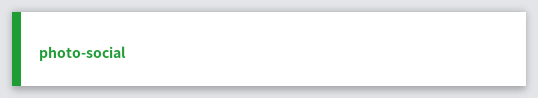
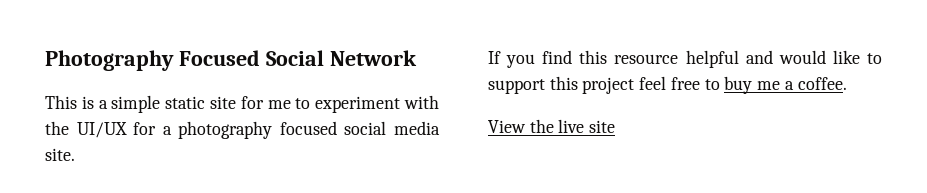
[39,46,126,61] photo-social -> [45,50,417,71] [45,95,440,113] [45,121,440,139] [45,148,75,161] [488,50,882,68] [488,76,847,94] [488,119,616,133] Photography Focused Social Network // This is a simple static site for me to experiment with the UI/UX for a photography focused social media site. // If you find this resource helpful and would like to support this project feel free to buy me a coffee. // View the live site

